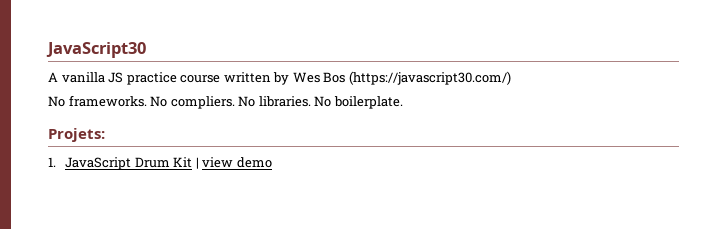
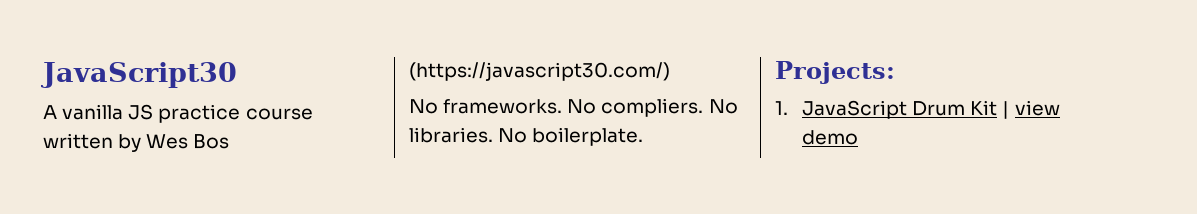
[48,128,105,142] Projets: -> [775,61,895,84] Projects:

